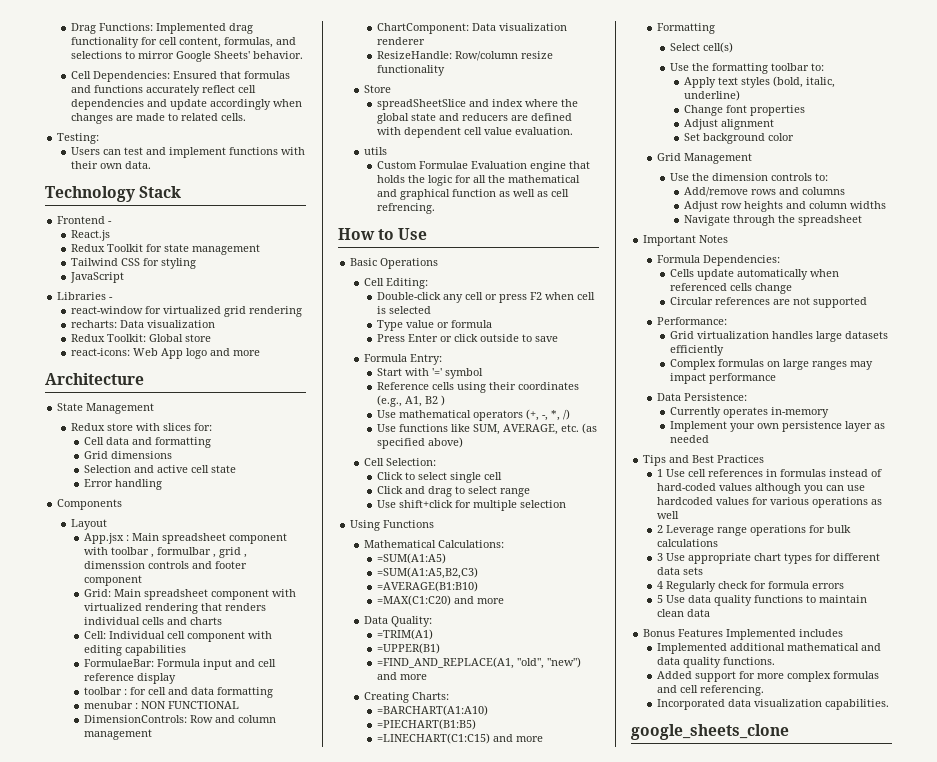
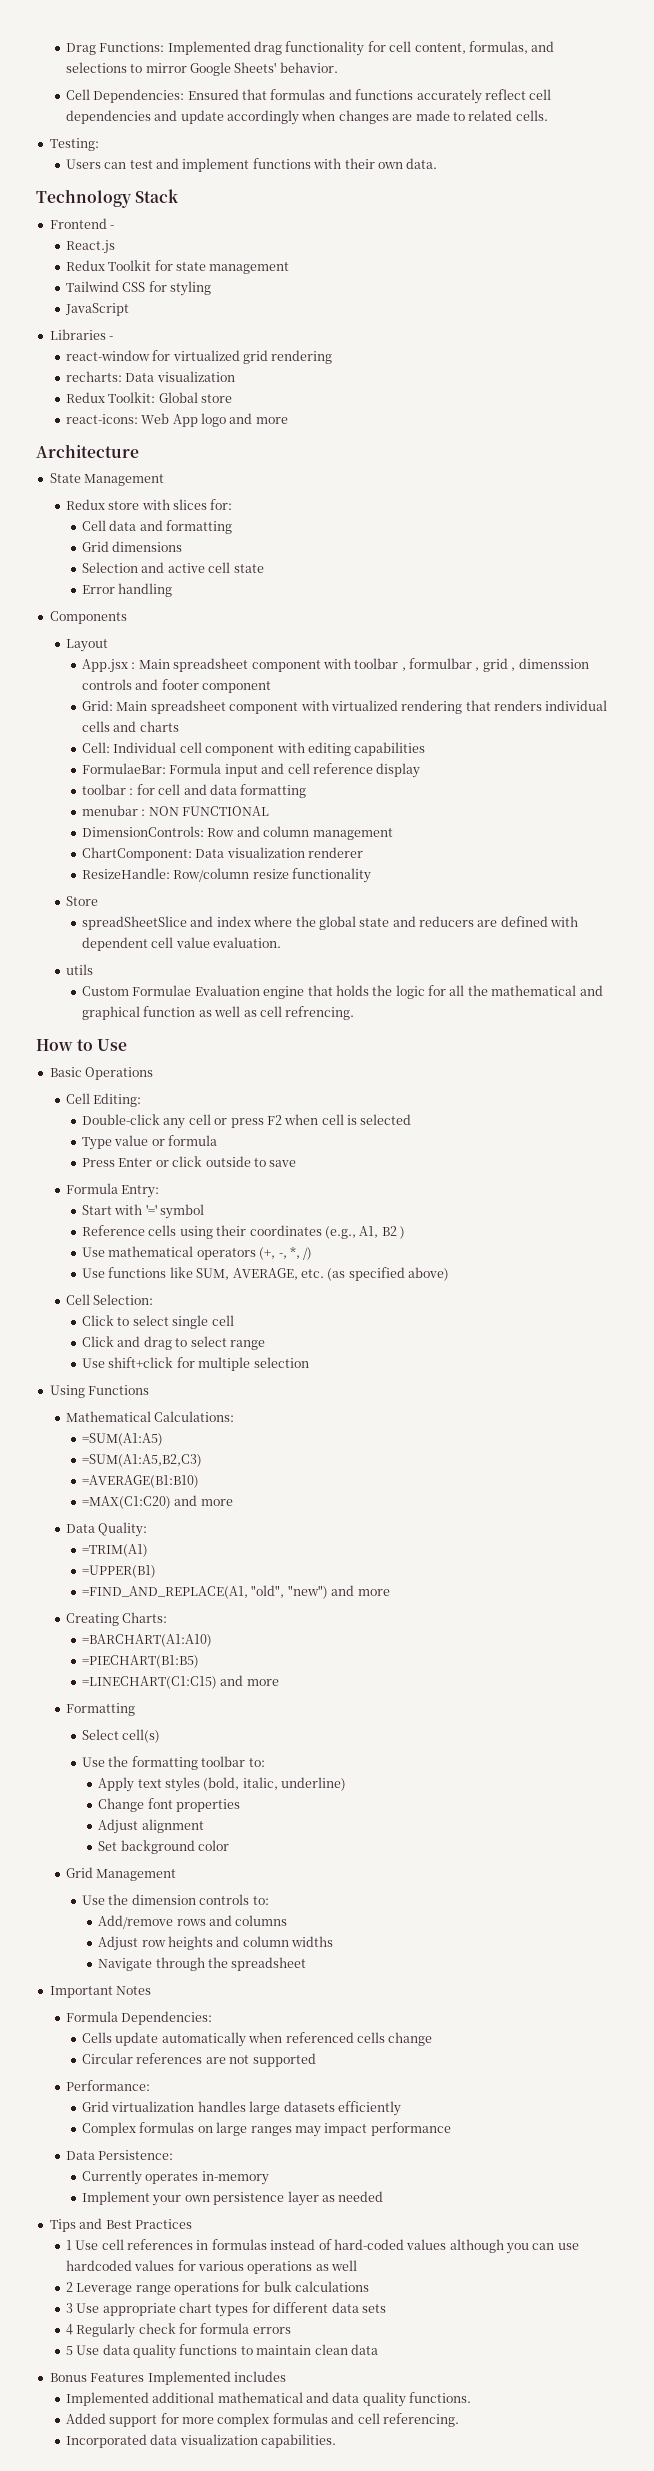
[631,724,789,740] // google_sheets_clone -> (337, 2441) none

